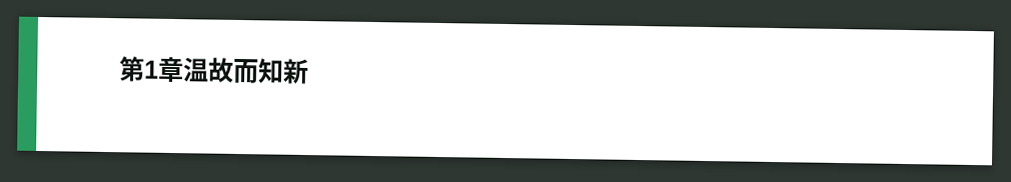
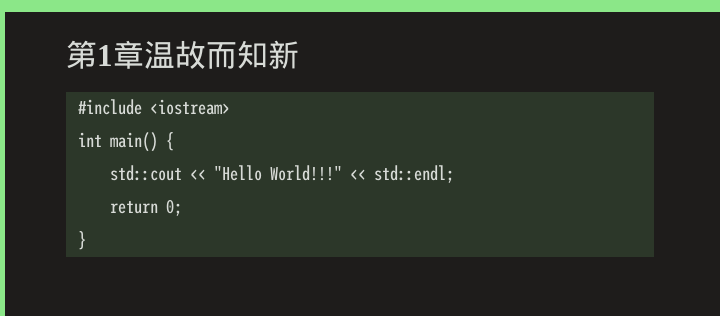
(309, 71) none -> [78,99,230,115] [78,132,174,152] [110,165,454,183] [110,199,182,216] [78,231,86,250] // #include <iostream> // int main() { // std::cout << "Hello World!!!" << std::endl; // return 0; // }

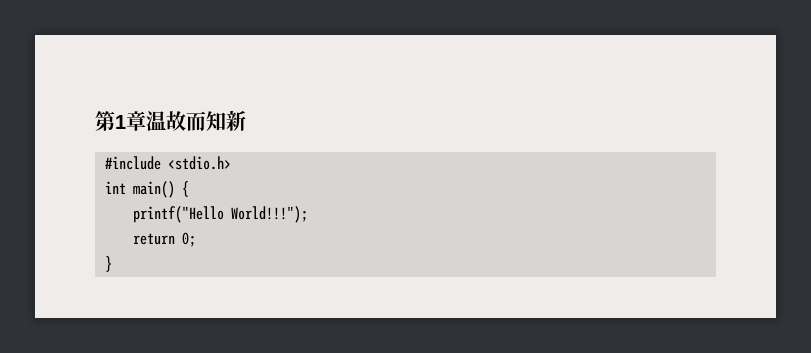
[150,99,230,115] <iostream> -> [167,156,231,170] <stdio.h>
[110,165,454,183] std::cout << "Hello World!!!" << std::endl; -> [132,206,308,223] printf("Hello World!!!");

